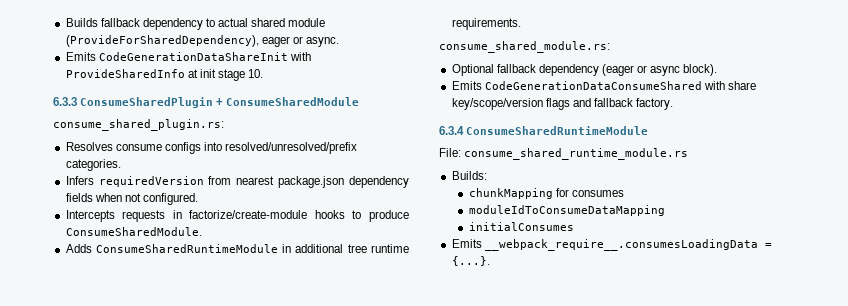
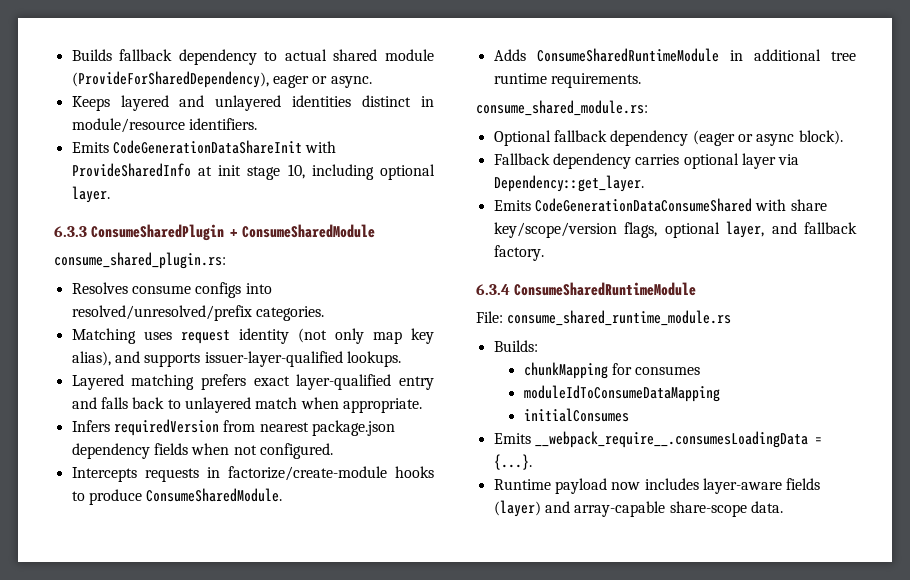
(339, 42) none -> [71,95,434,111] [71,118,257,133] // Keeps layered and unlayered identities distinct in module/resource identifiers.
[248,69,264,78] 10. -> [287,164,435,180] [71,186,110,203] 10, including optional layer.
(121, 165) none -> [71,328,435,344] [71,351,401,367] [71,374,435,390] [71,397,422,413] // Matching uses request identity (not only map key alias), and supports issuer-layer-qualified lookups. // Layered matching prefers exact layer-qualified entry and falls back to unlayered match when appropriate.
(718, 70) none -> [493,153,800,169] [493,175,644,192] // Fallback dependency carries optional layer via Dependency::get_layer.
[545,98,570,110] flags -> [624,221,765,238] flags, optional layer,
(490, 261) none -> [493,478,821,494] [493,500,783,517] // Runtime payload now includes layer-aware fields (layer) and array-capable share-scope data.

